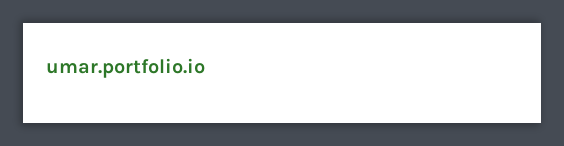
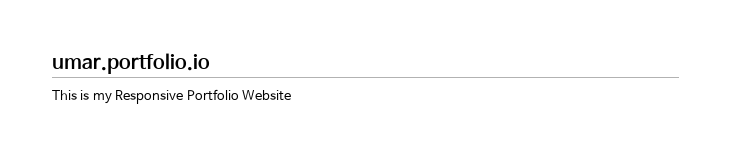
(205, 68) none -> [52,89,291,104] // This is my Responsive Portfolio Website

